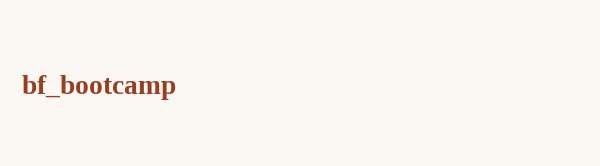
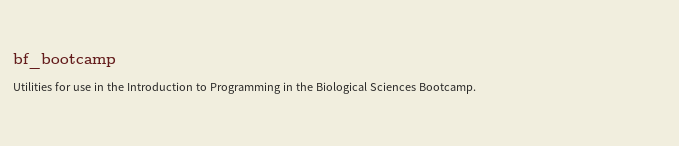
(176, 87) none -> [13,82,476,94] // Utilities for use in the Introduction to Programming in the Biological Sciences Bootcamp.

